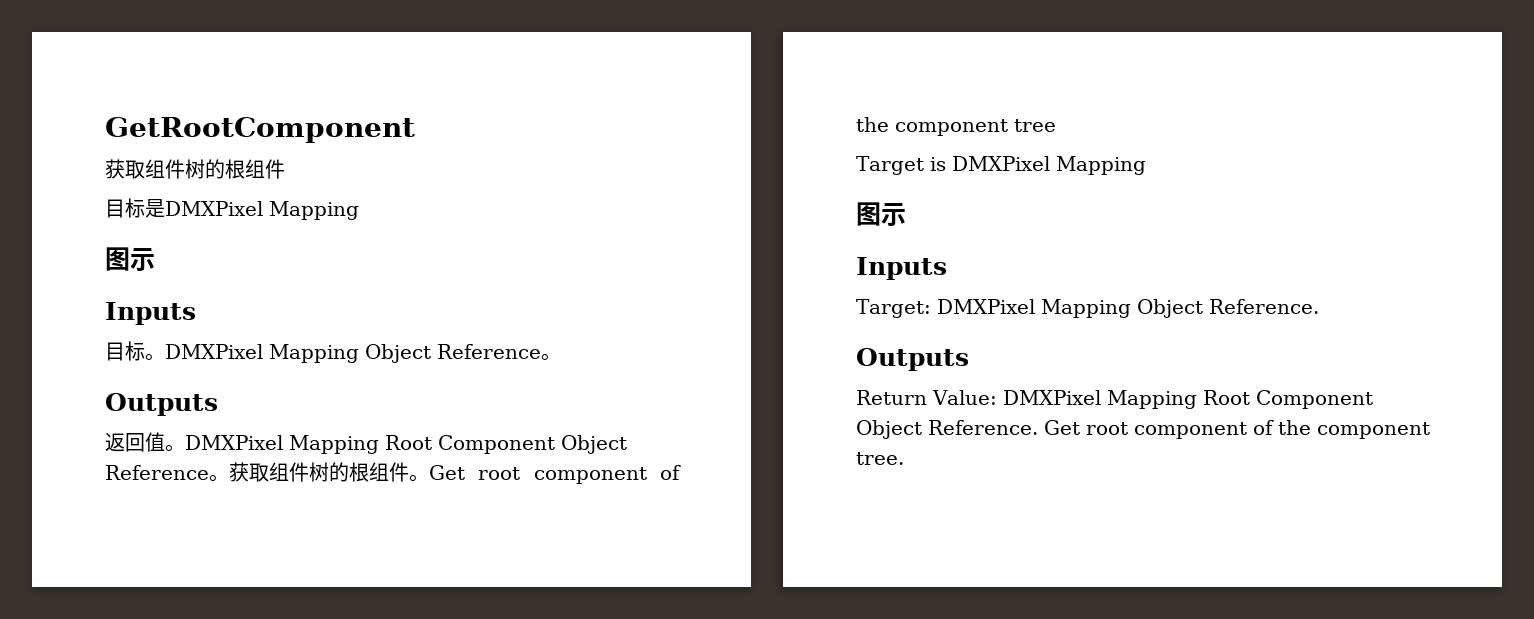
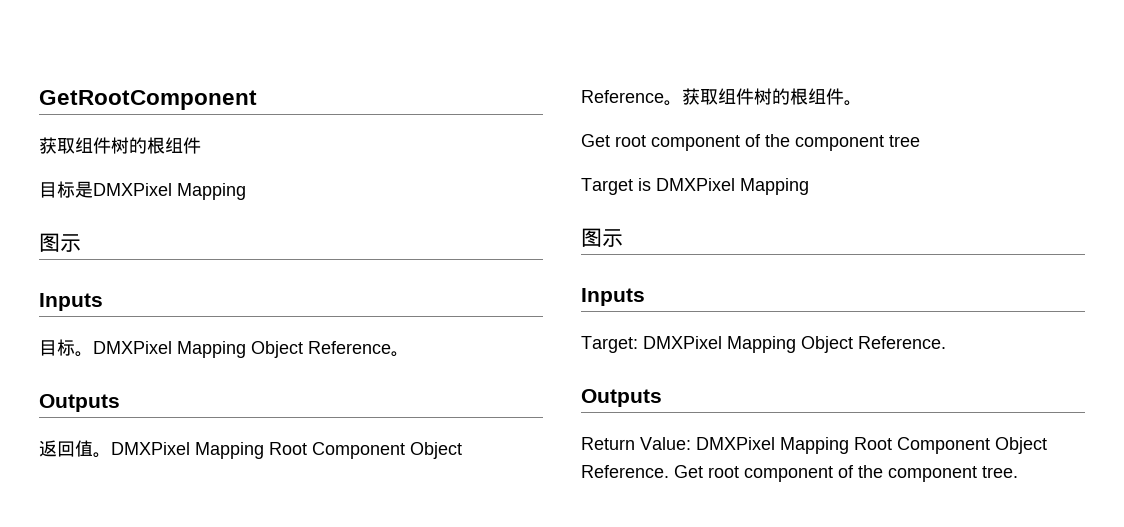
(429, 478) none -> (862, 103) //

